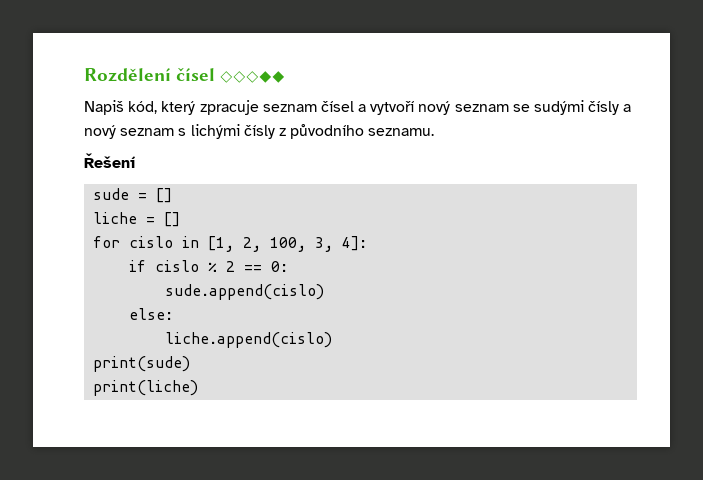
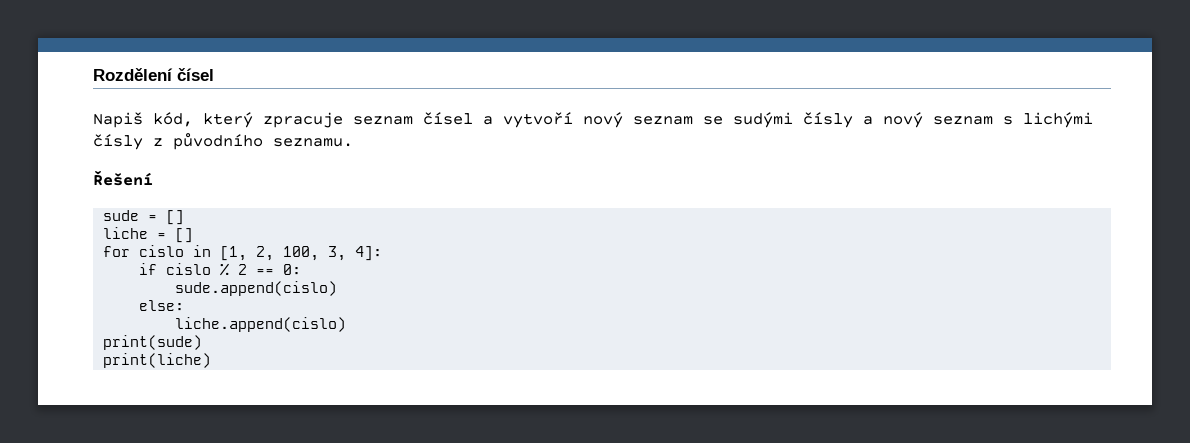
[220,71,286,83] ◇◇◇◆◆ -> (214, 74) none

